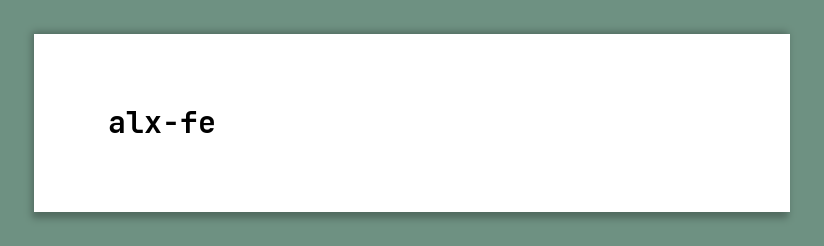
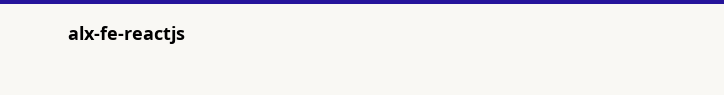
[108,111,216,133] alx-fe -> [68,26,185,44] alx-fe-reactjs

